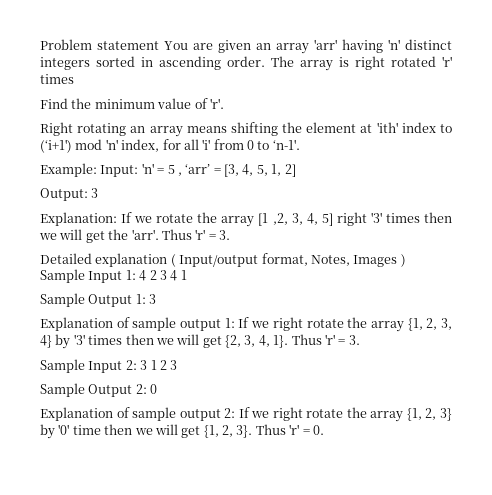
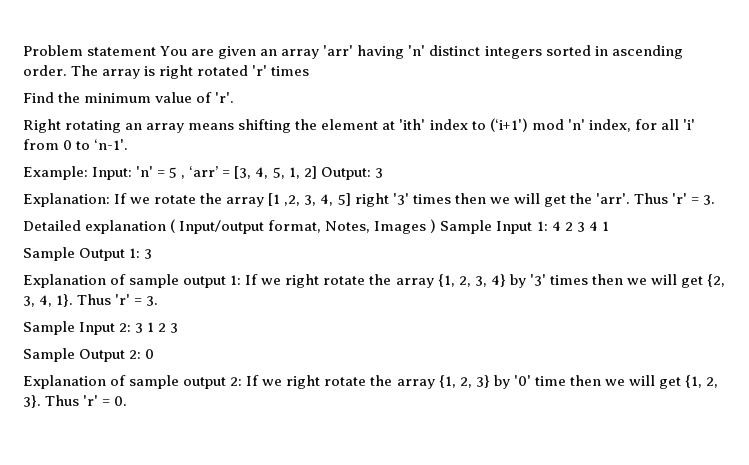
(296, 170) // -> (317, 172) none

